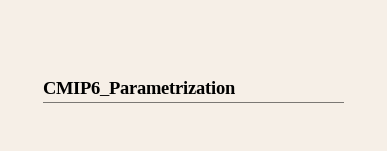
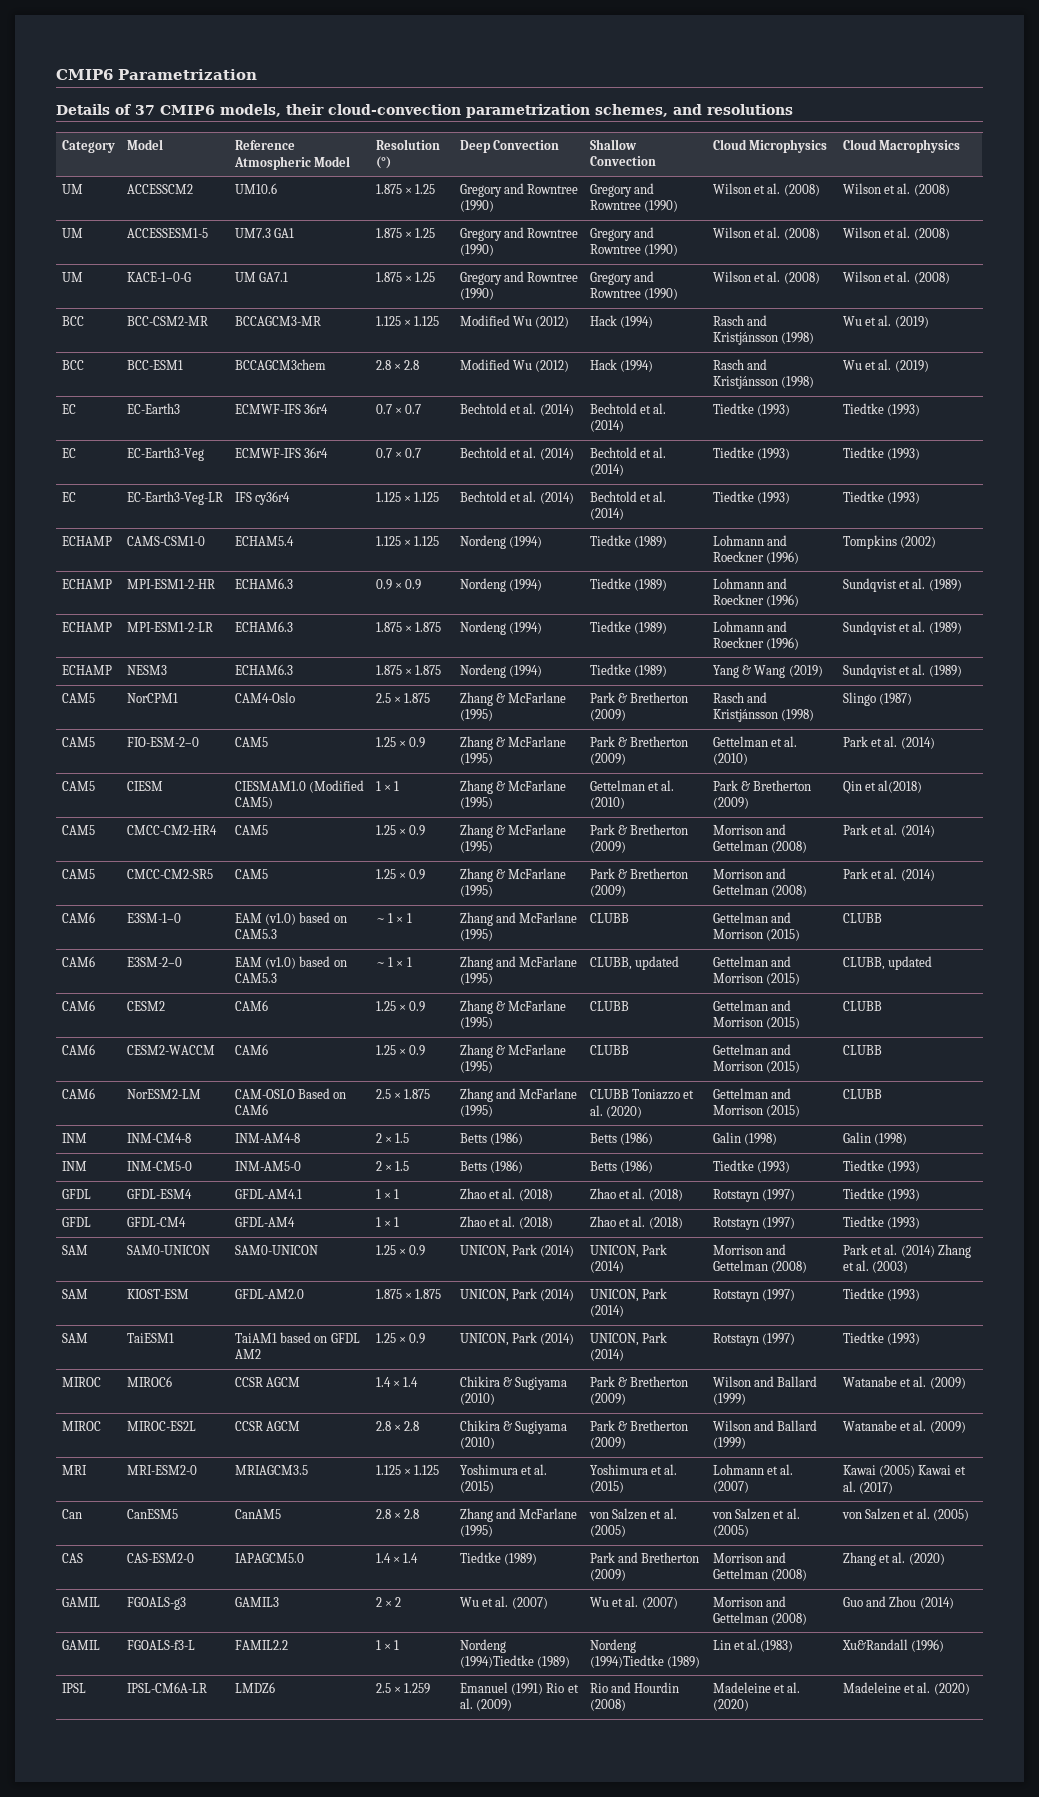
[43,81,236,96] CMIP6_Parametrization -> [56,69,257,80] [56,104,793,118] [61,140,115,153] [126,139,163,150] [234,140,295,150] [233,156,351,170] [375,139,440,150] [375,156,391,169] [459,140,560,153] [589,139,637,150] [589,156,656,166] [712,139,828,153] [842,139,961,153] [61,184,83,194] [126,184,193,194] [234,183,277,194] [375,184,436,194] [459,183,579,197] [459,200,494,212] [589,183,655,197] [589,200,679,212] [712,183,820,196] [842,183,950,196] [61,228,83,238] [126,228,208,238] [234,228,295,238] [375,228,436,238] [459,227,579,241] [459,244,494,256] [589,227,655,241] [589,244,679,256] [712,227,820,240] [842,227,950,240] [61,272,83,282] [126,272,191,282] [234,272,289,282] [375,272,436,282] [459,271,579,285] [459,288,494,300] [589,271,655,285] [589,288,679,300] [712,271,820,284] [842,271,950,284] [61,316,84,326] [126,316,208,326] [234,316,321,326] [375,316,440,326] [459,315,570,328] [589,315,654,328] [712,315,768,326] [712,332,815,345] [842,315,929,328] [61,360,84,370] [126,360,183,370] [234,359,326,370] [375,360,420,370] [459,359,570,372] [589,359,654,372] [712,359,768,370] [712,376,815,389] [842,359,929,372] [61,404,76,414] [126,403,180,414] [234,403,329,414] [375,404,422,414] [459,403,574,416] [589,403,667,414] [589,420,624,432] [712,403,791,416] [842,403,921,416] [61,448,76,458] [126,447,204,461] [234,447,329,458] [375,448,422,458] [459,447,574,460] [589,447,667,458] [589,464,624,476] [712,447,791,460] [842,447,921,460] [61,492,76,502] [126,491,223,505] [234,491,291,505] [375,492,440,502] [459,491,574,504] [589,491,667,502] [589,508,624,520] [712,491,791,504] [842,491,921,504] [61,536,112,546] [126,536,205,546] [234,536,294,546] [375,536,440,546] [459,535,543,549] [589,535,668,548] [712,535,788,546] [712,551,800,564] [842,535,937,549] [61,579,112,589] [126,579,215,589] [234,578,293,589] [375,579,422,590] [459,578,543,592] [589,578,668,591] [712,578,788,589] [712,594,800,607] [842,578,962,592] [61,622,112,632] [126,622,213,632] [234,621,293,632] [375,622,442,632] [459,621,543,635] [589,621,668,634] [712,621,788,632] [712,637,800,650] [842,621,962,635] [61,665,112,675] [126,665,167,675] [234,664,293,675] [375,665,442,675] [459,664,543,678] [589,664,668,677] [712,665,823,678] [842,664,962,678] [61,693,95,703] [126,693,178,703] [234,692,295,703] [375,693,431,703] [459,692,567,706] [459,709,493,721] [589,692,689,703] [589,709,626,721] [712,692,768,703] [712,709,815,722] [842,692,913,706] [61,737,95,747] [126,737,199,747] [234,737,268,747] [375,737,426,748] [459,736,567,750] [459,753,493,765] [589,736,689,747] [589,753,626,765] [712,736,798,747] [712,753,748,765] [842,736,935,749] [61,781,95,791] [126,781,163,791] [234,780,365,793] [234,797,273,809] [375,781,400,791] [459,780,567,794] [459,797,493,809] [589,780,675,791] [589,797,625,809] [712,780,812,791] [712,797,749,809] [842,780,923,794] [61,825,95,835] [126,825,217,835] [234,825,268,835] [375,825,426,836] [459,824,567,838] [459,841,493,853] [589,824,689,835] [589,841,626,853] [712,824,787,835] [712,840,808,853] [842,824,935,837] [61,869,95,879] [126,869,213,879] [234,869,268,879] [375,869,426,880] [459,868,567,882] [459,885,493,897] [589,868,689,879] [589,885,626,897] [712,868,787,879] [712,884,808,897] [842,868,935,881] [61,912,95,923] [126,913,181,923] [234,912,347,925] [234,929,277,939] [375,913,412,923] [459,912,578,926] [459,929,493,941] [589,913,629,923] [712,912,792,923] [712,929,801,941] [842,913,882,923] [61,956,95,967] [126,957,182,967] [234,956,347,969] [234,973,277,983] [375,957,412,967] [459,956,578,970] [459,973,493,985] [589,956,680,970] [712,956,792,967] [712,973,801,985] [842,956,933,970] [61,1000,95,1011] [126,1001,165,1011] [234,1000,268,1011] [375,1001,426,1012] [459,1000,567,1014] [459,1017,493,1029] [589,1001,629,1011] [712,1000,792,1011] [712,1017,801,1029] [842,1001,882,1011] [61,1044,95,1055] [126,1045,215,1055] [234,1044,268,1055] [375,1045,426,1056] [459,1044,567,1058] [459,1061,493,1073] [589,1045,629,1055] [712,1044,792,1055] [712,1061,801,1073] [842,1045,882,1055] [61,1088,95,1099] [126,1089,201,1099] [234,1088,347,1099] [234,1104,268,1115] [375,1089,431,1099] [459,1088,578,1102] [459,1105,493,1117] [589,1089,695,1100] [589,1105,643,1118] [712,1088,792,1099] [712,1105,801,1117] [842,1089,882,1099] [61,1133,87,1143] [126,1133,191,1143] [234,1133,300,1143] [375,1133,410,1143] [459,1132,524,1145] [589,1132,654,1145] [712,1132,778,1145] [842,1132,908,1145] [61,1161,87,1171] [126,1161,192,1171] [234,1161,301,1171] [375,1161,410,1171] [459,1160,524,1173] [589,1160,654,1173] [712,1160,791,1173] [842,1160,921,1173] [61,1189,91,1199] [126,1189,192,1199] [234,1189,302,1199] [375,1189,400,1199] [459,1188,553,1201] [589,1188,683,1201] [712,1189,796,1202] [842,1188,921,1201] [61,1217,91,1227] [126,1217,186,1227] [234,1217,295,1227] [375,1217,400,1227] [459,1216,553,1229] [589,1216,683,1229] [712,1217,796,1230] [842,1216,921,1229] [61,1245,88,1255] [126,1245,210,1255] [234,1245,318,1255] [375,1245,426,1256] [459,1244,575,1258] [589,1244,668,1258] [589,1261,624,1273] [712,1244,787,1255] [712,1260,808,1273] [842,1244,972,1258] [842,1260,909,1273] [61,1289,88,1299] [126,1289,189,1299] [234,1289,304,1299] [375,1289,442,1299] [459,1288,575,1302] [589,1288,668,1302] [589,1305,624,1317] [712,1289,796,1302] [842,1288,921,1301] [61,1333,88,1343] [126,1333,174,1343] [234,1332,360,1343] [234,1349,261,1359] [375,1333,426,1344] [459,1332,575,1346] [589,1332,668,1346] [589,1349,624,1361] [712,1333,796,1346] [842,1332,921,1345] [61,1377,101,1387] [126,1376,172,1387] [234,1377,301,1387] [375,1377,419,1387] [459,1376,568,1390] [459,1393,495,1405] [589,1376,689,1387] [589,1393,626,1405] [712,1376,818,1387] [712,1393,746,1405] [842,1376,966,1389] [61,1421,101,1431] [126,1421,196,1431] [234,1421,301,1431] [375,1421,420,1431] [459,1420,568,1434] [459,1437,495,1449] [589,1420,689,1431] [589,1437,626,1449] [712,1420,818,1431] [712,1437,746,1449] [842,1420,966,1433] [61,1465,87,1475] [126,1465,197,1475] [234,1465,308,1475] [375,1465,440,1475] [459,1464,548,1475] [459,1481,494,1493] [589,1464,678,1475] [589,1481,624,1493] [712,1464,794,1475] [712,1481,749,1493] [842,1465,966,1477] [842,1481,894,1494] [61,1509,82,1519] [126,1509,178,1519] [234,1509,281,1519] [375,1509,420,1519] [459,1508,578,1522] [459,1525,493,1537] [588,1508,677,1520] [589,1525,626,1537] [711,1508,800,1520] [712,1525,749,1537] [841,1508,970,1521] [61,1553,83,1563] [126,1553,194,1563] [234,1553,304,1563] [375,1553,419,1563] [459,1552,538,1565] [589,1552,700,1563] [589,1569,626,1581] [712,1552,787,1563] [712,1568,808,1581] [842,1552,945,1566] [61,1597,100,1607] [126,1597,186,1610] [234,1597,279,1607] [375,1597,402,1607] [459,1596,548,1609] [589,1596,678,1609] [712,1596,787,1607] [712,1612,808,1625] [842,1596,954,1609] [61,1640,100,1650] [126,1640,195,1650] [234,1640,288,1650] [375,1640,400,1650] [459,1639,506,1653] [459,1655,571,1668] [589,1639,636,1653] [589,1655,701,1668] [712,1639,794,1652] [841,1639,945,1652] [61,1683,86,1693] [126,1682,207,1693] [234,1682,275,1693] [375,1683,431,1694] [459,1682,579,1695] [459,1698,513,1711] [589,1682,680,1693] [589,1699,626,1711] [712,1682,801,1693] [712,1699,749,1711] [842,1682,970,1695] CMIP6 Parametrization // Details of 37 CMIP6 models, their cloud-convection parametrization schemes, and resolutions // Category | Model | Reference Atmospheric Model | Resolution (°) | Deep Convection | Shallow Convection | Cloud Microphysics | Cloud Macrophysics // UM | ACCESSCM2 | UM10.6 | 1.875 × 1.25 | Gregory and Rowntree (1990) | Gregory and Rowntree (1990) | Wilson et al. (2008) | Wilson et al. (2008) // UM | ACCESSESM1-5 | UM7.3 GA1 | 1.875 × 1.25 | Gregory and Rowntree (1990) | Gregory and Rowntree (1990) | Wilson et al. (2008) | Wilson et al. (2008) // UM | KACE-1–0-G | UM GA7.1 | 1.875 × 1.25 | Gregory and Rowntree (1990) | Gregory and Rowntree (1990) | Wilson et al. (2008) | Wilson et al. (2008) // BCC | BCC-CSM2-MR | BCCAGCM3-MR | 1.125 × 1.125 | Modified Wu (2012) | Hack (1994) | Rasch and Kristjánsson (1998) | Wu et al. (2019) // BCC | BCC-ESM1 | BCCAGCM3chem | 2.8 × 2.8 | Modified Wu (2012) | Hack (1994) | Rasch and Kristjánsson (1998) | Wu et al. (2019) // EC | EC-Earth3 | ECMWF-IFS 36r4 | 0.7 × 0.7 | Bechtold et al. (2014) | Bechtold et al. (2014) | Tiedtke (1993) | Tiedtke (1993) // EC | EC-Earth3-Veg | ECMWF-IFS 36r4 | 0.7 × 0.7 | Bechtold et al. (2014) | Bechtold et al. (2014) | Tiedtke (1993) | Tiedtke (1993) // EC | EC-Earth3-Veg-LR | IFS cy36r4 | 1.125 × 1.125 | Bechtold et al. (2014) | Bechtold et al. (2014) | Tiedtke (1993) | Tiedtke (1993) // ECHAMP | CAMS-CSM1-0 | ECHAM5.4 | 1.125 × 1.125 | Nordeng (1994) | Tiedtke (1989) | Lohmann and Roeckner (1996) | Tompkins (2002) // ECHAMP | MPI-ESM1-2-HR | ECHAM6.3 | 0.9 × 0.9 | Nordeng (1994) | Tiedtke (1989) | Lohmann and Roeckner (1996) | Sundqvist et al. (1989) // ECHAMP | MPI-ESM1-2-LR | ECHAM6.3 | 1.875 × 1.875 | Nordeng (1994) | Tiedtke (1989) | Lohmann and Roeckner (1996) | Sundqvist et al. (1989) // ECHAMP | NESM3 | ECHAM6.3 | 1.875 × 1.875 | Nordeng (1994) | Tiedtke (1989) | Yang & Wang (2019) | Sundqvist et al. (1989) // CAM5 | NorCPM1 | CAM4-Oslo | 2.5 × 1.875 | Zhang & McFarlane (1995) | Park & Bretherton (2009) | Rasch and Kristjánsson (1998) | Slingo (1987) // CAM5 | FIO-ESM-2–0 | CAM5 | 1.25 × 0.9 | Zhang & McFarlane (1995) | Park & Bretherton (2009) | Gettelman et al. (2010) | Park et al. (2014) // CAM5 | CIESM | CIESMAM1.0 (Modified CAM5) | 1 × 1 | Zhang & McFarlane (1995) | Gettelman et al. (2010) | Park & Bretherton (2009) | Qin et al(2018) // CAM5 | CMCC-CM2-HR4 | CAM5 | 1.25 × 0.9 | Zhang & McFarlane (1995) | Park & Bretherton (2009) | Morrison and Gettelman (2008) | Park et al. (2014) // CAM5 | CMCC-CM2-SR5 | CAM5 | 1.25 × 0.9 | Zhang & McFarlane (1995) | Park & Bretherton (2009) | Morrison and Gettelman (2008) | Park et al. (2014) // CAM6 | E3SM-1–0 | EAM (v1.0) based on CAM5.3 | ~ 1 × 1 | Zhang and McFarlane (1995) | CLUBB | Gettelman and Morrison (2015) | CLUBB // CAM6 | E3SM-2–0 | EAM (v1.0) based on CAM5.3 | ~ 1 × 1 | Zhang and McFarlane (1995) | CLUBB, updated | Gettelman and Morrison (2015) | CLUBB, updated // CAM6 | CESM2 | CAM6 | 1.25 × 0.9 | Zhang & McFarlane (1995) | CLUBB | Gettelman and Morrison (2015) | CLUBB // CAM6 | CESM2-WACCM | CAM6 | 1.25 × 0.9 | Zhang & McFarlane (1995) | CLUBB | Gettelman and Morrison (2015) | CLUBB // CAM6 | NorESM2-LM | CAM-OSLO Based on CAM6 | 2.5 × 1.875 | Zhang and McFarlane (1995) | CLUBB Toniazzo et al. (2020) | Gettelman and Morrison (2015) | CLUBB // INM | INM-CM4-8 | INM-AM4-8 | 2 × 1.5 | Betts (1986) | Betts (1986) | Galin (1998) | Galin (1998) // INM | INM-CM5-0 | INM-AM5-0 | 2 × 1.5 | Betts (1986) | Betts (1986) | Tiedtke (1993) | Tiedtke (1993) // GFDL | GFDL-ESM4 | GFDL-AM4.1 | 1 × 1 | Zhao et al. (2018) | Zhao et al. (2018) | Rotstayn (1997) | Tiedtke (1993) // GFDL | GFDL-CM4 | GFDL-AM4 | 1 × 1 | Zhao et al. (2018) | Zhao et al. (2018) | Rotstayn (1997) | Tiedtke (1993) // SAM | SAM0-UNICON | SAM0-UNICON | 1.25 × 0.9 | UNICON, Park (2014) | UNICON, Park (2014) | Morrison and Gettelman (2008) | Park et al. (2014) Zhang et al. (2003) // SAM | KIOST-ESM | GFDL-AM2.0 | 1.875 × 1.875 | UNICON, Park (2014) | UNICON, Park (2014) | Rotstayn (1997) | Tiedtke (1993) // SAM | TaiESM1 | TaiAM1 based on GFDL AM2 | 1.25 × 0.9 | UNICON, Park (2014) | UNICON, Park (2014) | Rotstayn (1997) | Tiedtke (1993) // MIROC | MIROC6 | CCSR AGCM | 1.4 × 1.4 | Chikira & Sugiyama (2010) | Park & Bretherton (2009) | Wilson and Ballard (1999) | Watanabe et al. (2009) // MIROC | MIROC-ES2L | CCSR AGCM | 2.8 × 2.8 | Chikira & Sugiyama (2010) | Park & Bretherton (2009) | Wilson and Ballard (1999) | Watanabe et al. (2009) // MRI | MRI-ESM2-0 | MRIAGCM3.5 | 1.125 × 1.125 | Yoshimura et al. (2015) | Yoshimura et al. (2015) | Lohmann et al. (2007) | Kawai (2005) Kawai et al. (2017) // Can | CanESM5 | CanAM5 | 2.8 × 2.8 | Zhang and McFarlane (1995) | von Salzen et al. (2005) | von Salzen et al. (2005) | von Salzen et al. (2005) // CAS | CAS-ESM2-0 | IAPAGCM5.0 | 1.4 × 1.4 | Tiedtke (1989) | Park and Bretherton (2009) | Morrison and Gettelman (2008) | Zhang et al. (2020) // GAMIL | FGOALS-g3 | GAMIL3 | 2 × 2 | Wu et al. (2007) | Wu et al. (2007) | Morrison and Gettelman (2008) | Guo and Zhou (2014) // GAMIL | FGOALS-f3-L | FAMIL2.2 | 1 × 1 | Nordeng (1994)Tiedtke (1989) | Nordeng (1994)Tiedtke (1989) | Lin et al.(1983) | Xu&Randall (1996) // IPSL | IPSL-CM6A-LR | LMDZ6 | 2.5 × 1.259 | Emanuel (1991) Rio et al. (2009) | Rio and Hourdin (2008) | Madeleine et al. (2020) | Madeleine et al. (2020)

